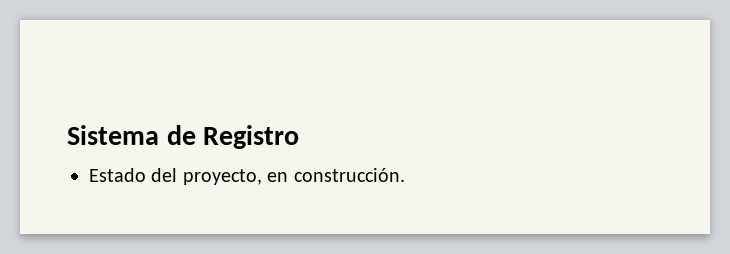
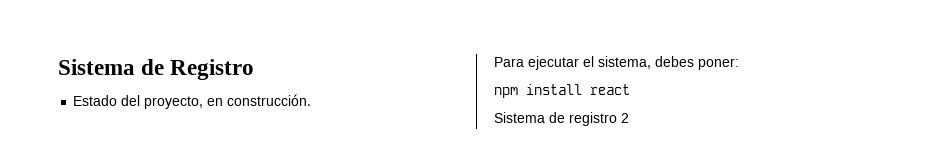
(405, 175) none -> [494,56,739,70] [494,84,630,98] [494,112,629,126] // Para ejecutar el sistema, debes poner: // npm install react // Sistema de registro 2

